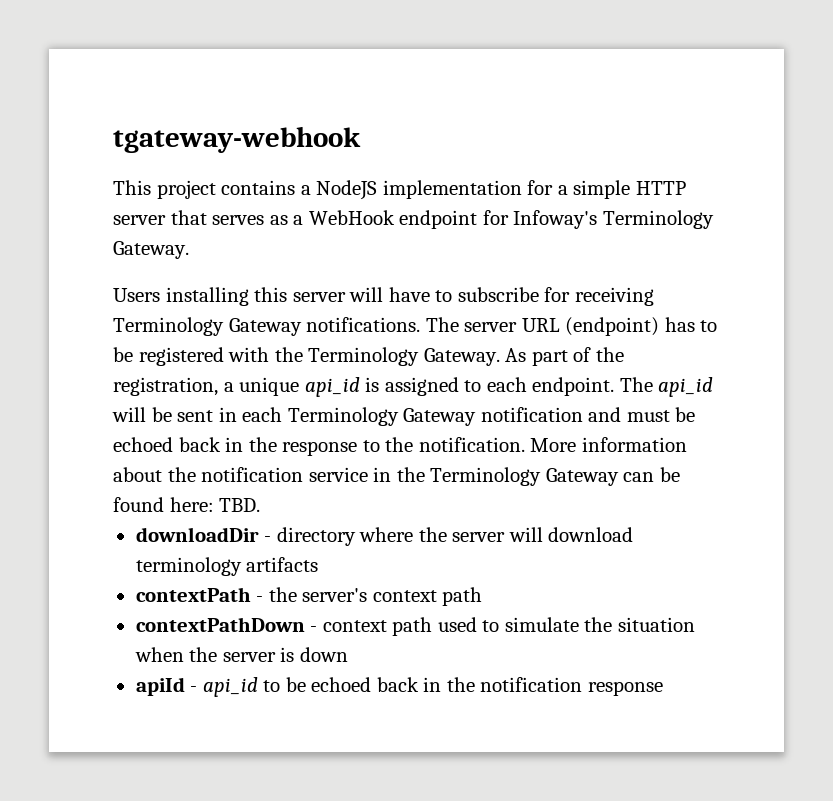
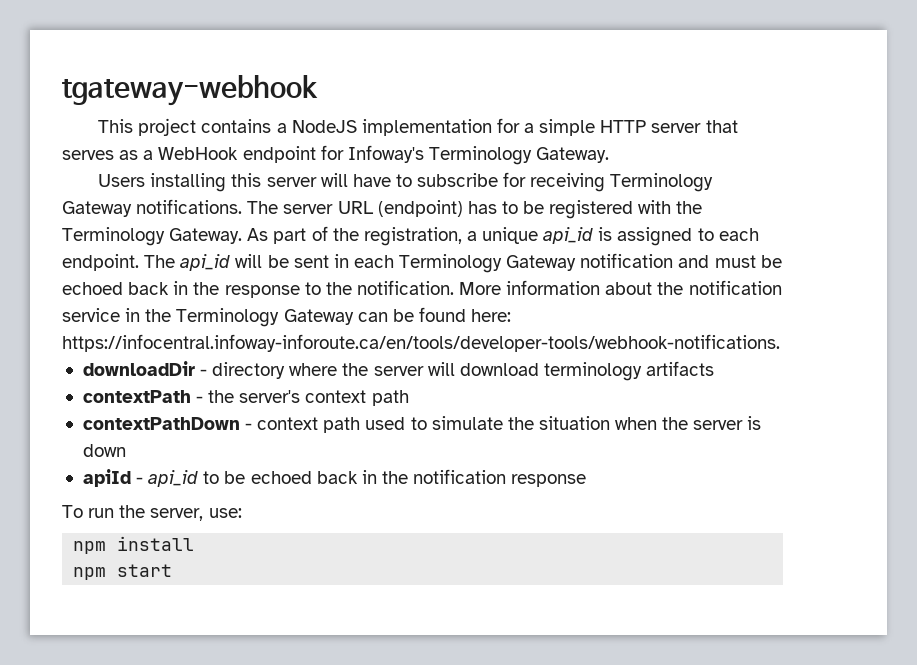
[219,498,261,512] TBD. -> [62,334,780,352] https://infocentral.infoway-inforoute.ca/en/tools/developer-tools/webhook-notifications.
(663, 688) none -> [62,505,242,521] [73,536,195,554] [73,564,173,580] // To run the server, use: // npm install // npm start

